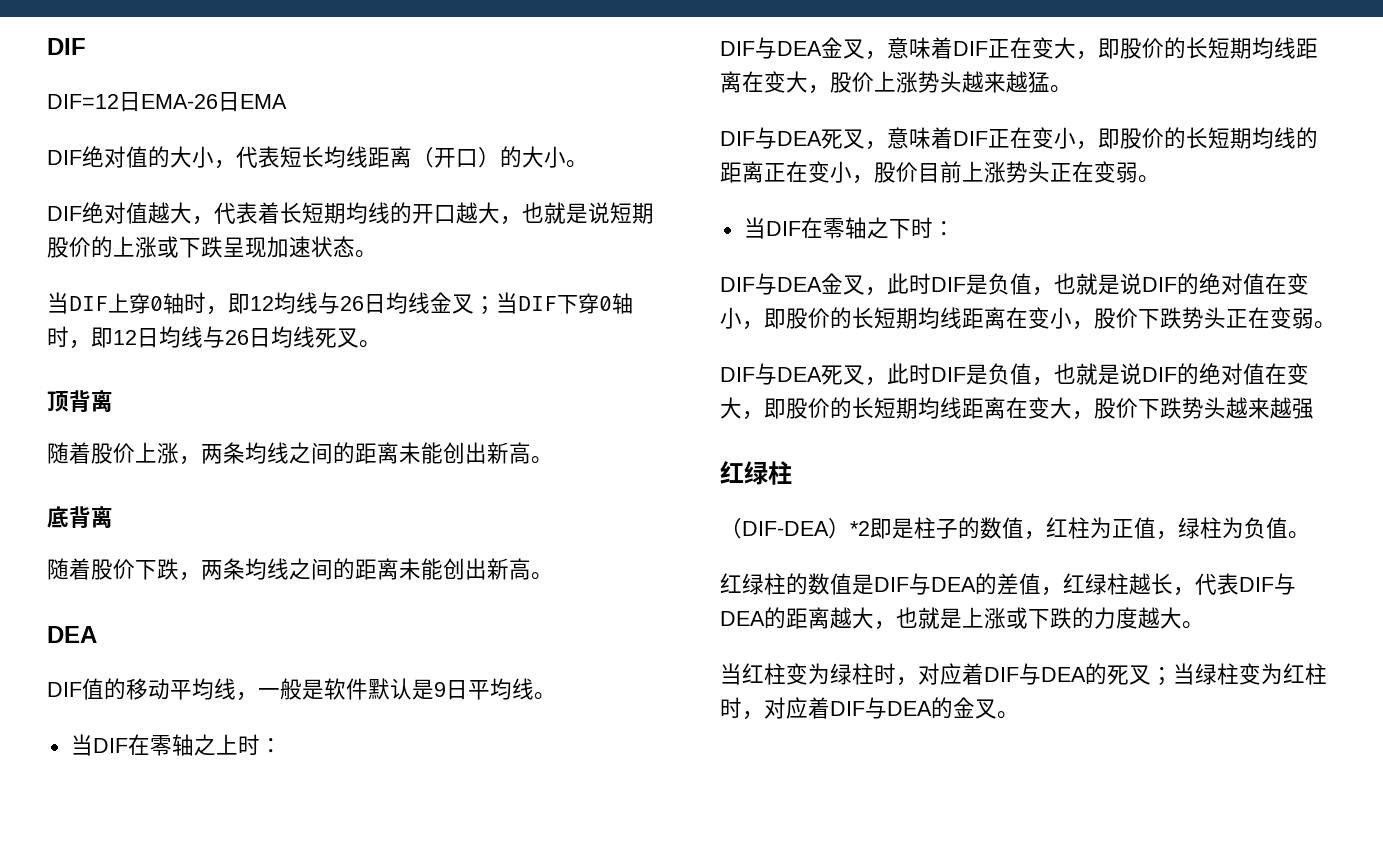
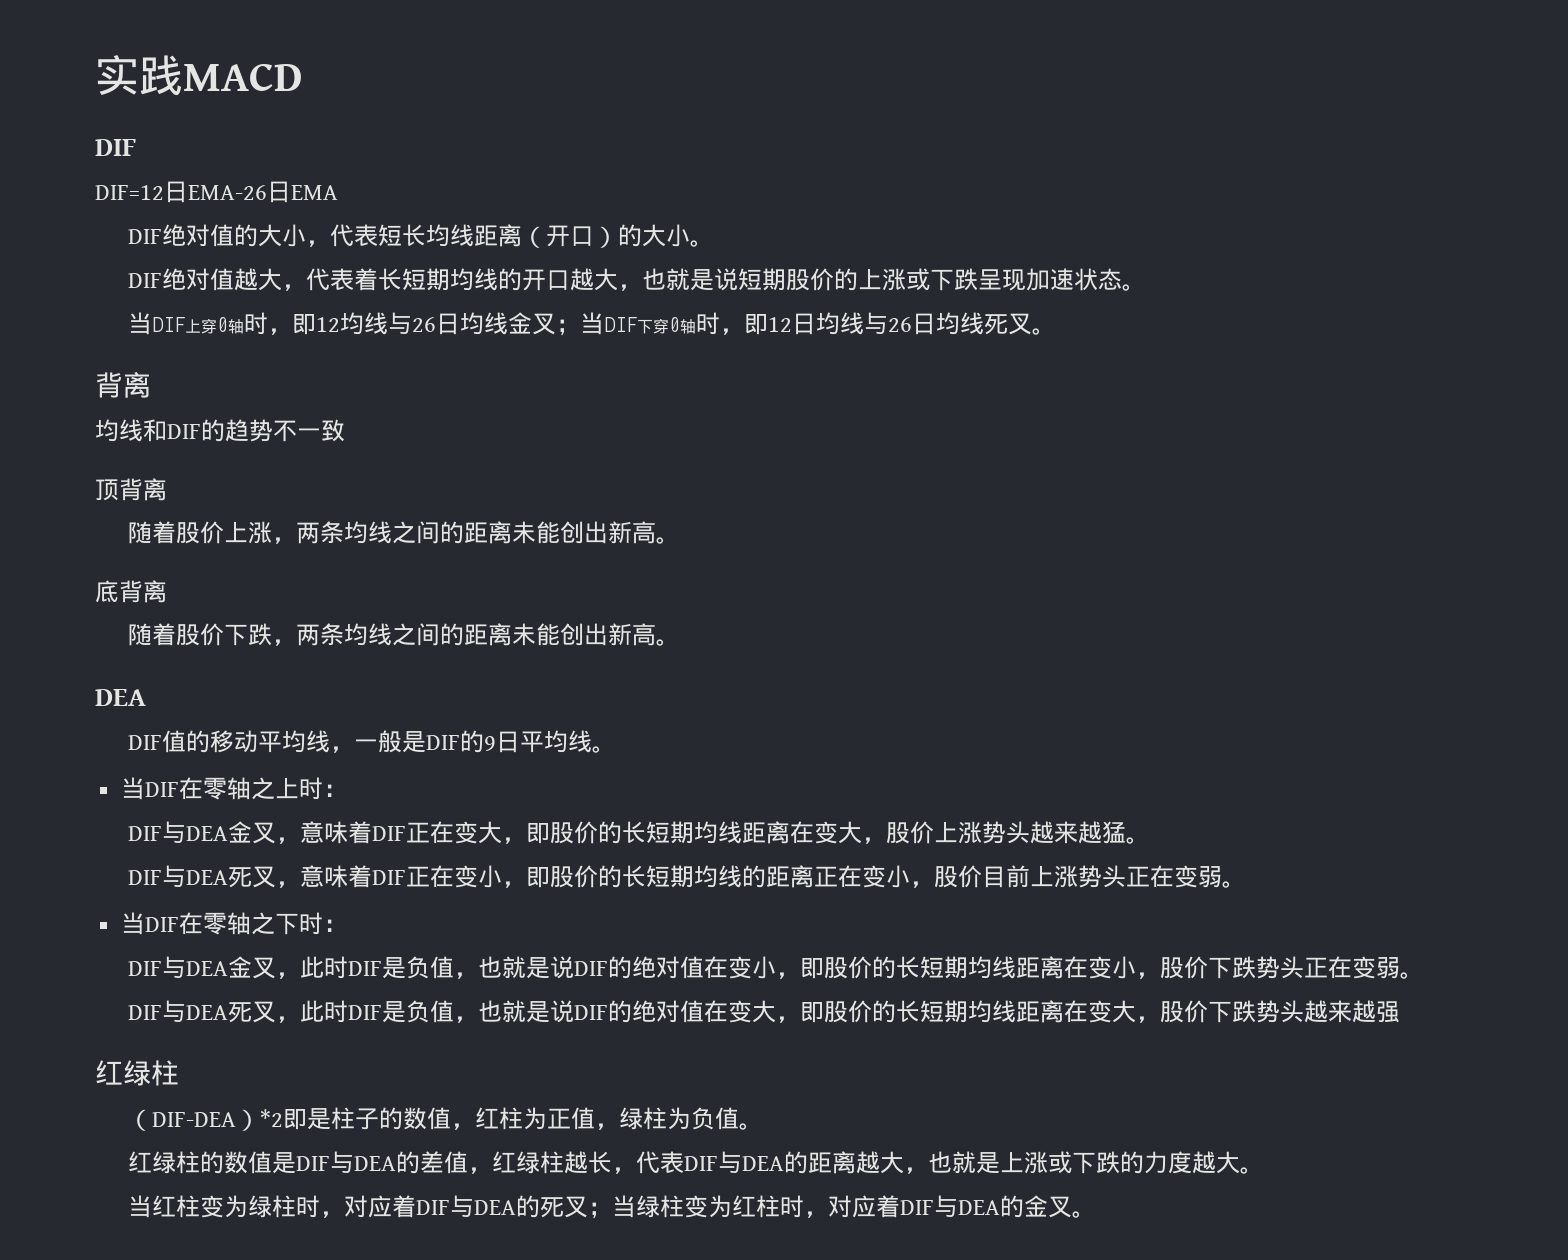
(47, 46) none -> [95,55,303,96] 实践MACD //
(381, 344) none -> [95,372,151,398] [95,419,345,442] // 背离 // 均线和DIF的趋势不一致
[324,678,434,700] 软件默认是 -> [425,730,484,753] DIF的

